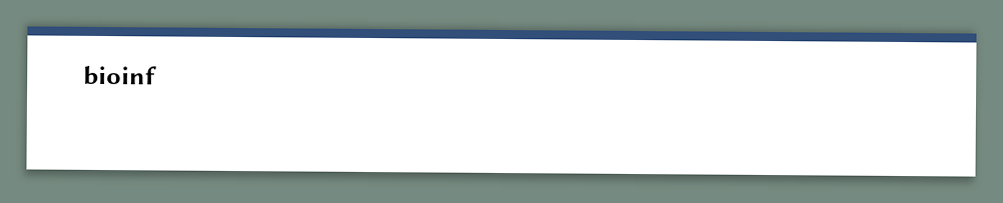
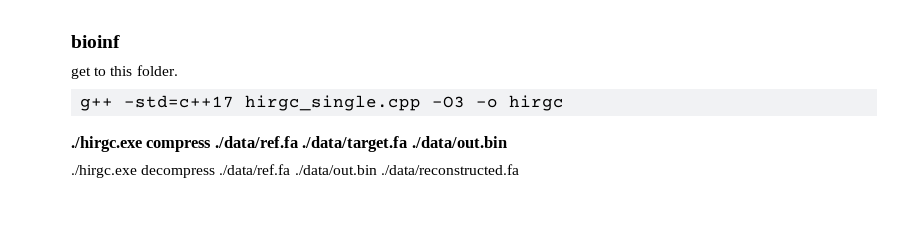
(157, 75) none -> [71,65,178,79] [80,95,565,111] [71,136,507,152] [71,164,519,178] // get to this folder. // g++ -std=c++17 hirgc_single.cpp -O3 -o hirgc // ./hirgc.exe compress ./data/ref.fa ./data/target.fa ./data/out.bin // ./hirgc.exe decompress ./data/ref.fa ./data/out.bin ./data/reconstructed.fa

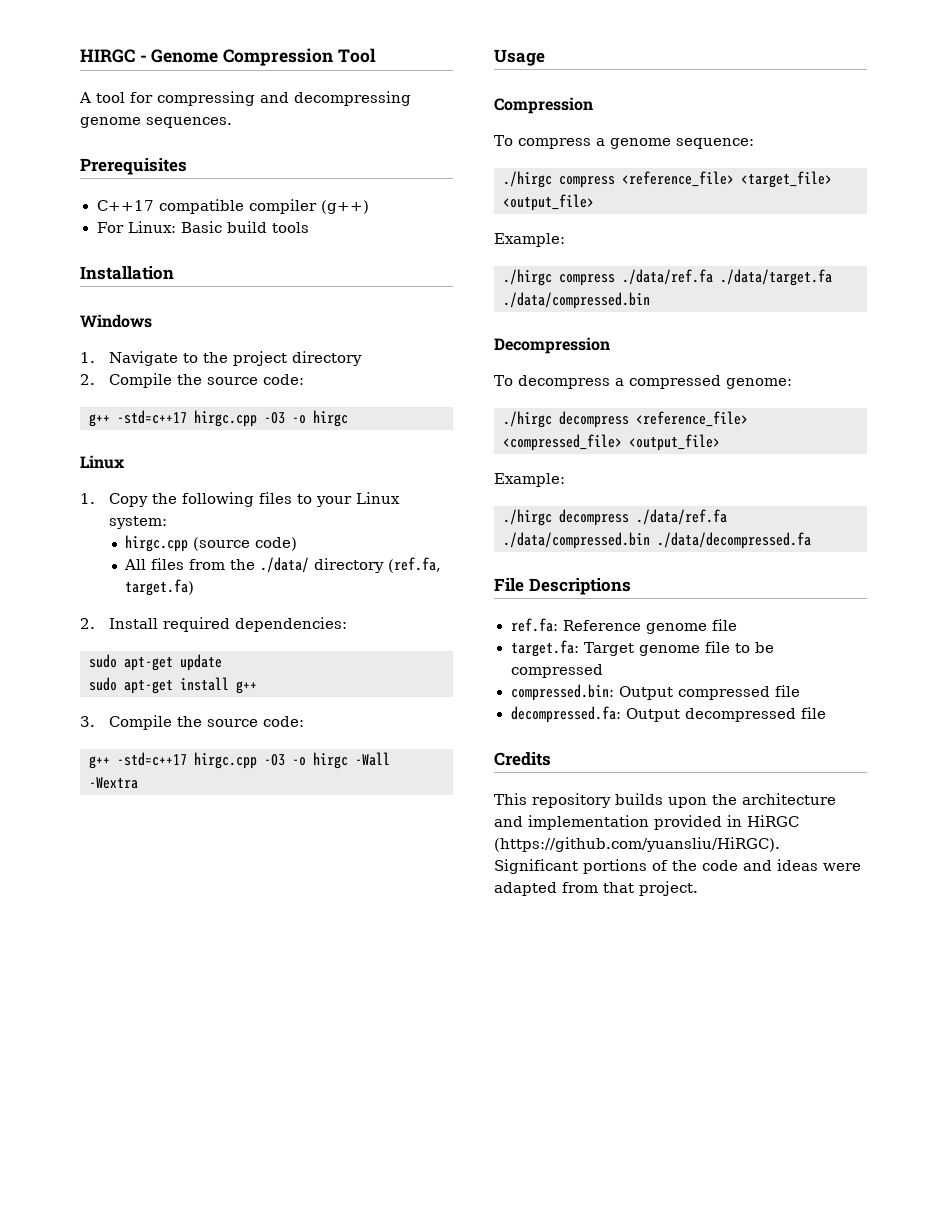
[71,35,120,48] [71,65,178,79] [80,95,422,111] bioinf // get to this folder. // g++ -std=c++17 hirgc_single.cpp -> [80,48,376,66] [79,91,411,106] [80,117,232,128] [80,158,187,175] [96,199,369,214] [96,221,309,233] [80,266,174,280] [80,314,152,328] [80,351,362,366] [80,373,304,388] [89,410,257,427] HIRGC - Genome Compression Tool // A tool for compressing and decompressing genome sequences. // Prerequisites // C++17 compatible compiler (g++) // For Linux: Basic build tools // Installation // Windows // 1. Navigate to the project directory // 2. Compile the source code: // g++ -std=c++17 hirgc.cpp
[71,136,507,152] [71,164,519,178] ./hirgc.exe compress ./data/ref.fa ./data/target.fa ./data/out.bin // ./hirgc.exe decompress ./data/ref.fa ./data/out.bin ./data/reconstructed.fa -> [80,455,125,469] [80,492,400,507] [108,516,167,529] [125,535,298,552] [124,557,442,573] [125,579,195,596] [80,617,347,632] [89,654,222,671] [89,677,257,694] [80,715,304,730] [89,752,390,769] [89,777,138,789] [494,49,545,66] [494,97,593,114] [494,135,754,149] [503,171,832,188] [503,194,594,211] [494,233,565,247] [503,269,832,286] [503,292,650,309] [494,337,610,354] [494,375,792,389] [503,411,748,428] [503,434,720,451] [494,473,565,487] [503,509,727,526] [503,532,811,549] [494,578,631,595] [510,618,737,634] [510,640,775,657] [510,664,603,678] [510,684,800,701] [510,706,826,723] [494,752,551,766] [494,793,836,808] [494,815,799,830] [494,837,780,852] [494,859,861,874] [494,881,698,896] Linux // 1. Copy the following files to your Linux system: // hirgc.cpp (source code) // All files from the ./data/ directory (ref.fa, target.fa) // 2. Install required dependencies: // sudo apt-get update // sudo apt-get install g++ // 3. Compile the source code: // g++ -std=c++17 hirgc.cpp -O3 -o hirgc -Wall -Wextra // Usage // Compression // To compress a genome sequence: // ./hirgc compress <reference_file> <target_file> <output_file> // Example: // ./hirgc compress ./data/ref.fa ./data/target.fa ./data/compressed.bin // Decompression // To decompress a compressed genome: // ./hirgc decompress <reference_file> <compressed_file> <output_file> // Example: // ./hirgc decompress ./data/ref.fa ./data/compressed.bin ./data/decompressed.fa // File Descriptions // ref.fa: Reference genome file // target.fa: Target genome file to be compressed // compressed.bin: Output compressed file // decompressed.fa: Output decompressed file // Credits // This repository builds upon the architecture and implementation provided in HiRGC (https://github.com/yuansliu/HiRGC). Significant portions of the code and ideas were adapted from that project.

